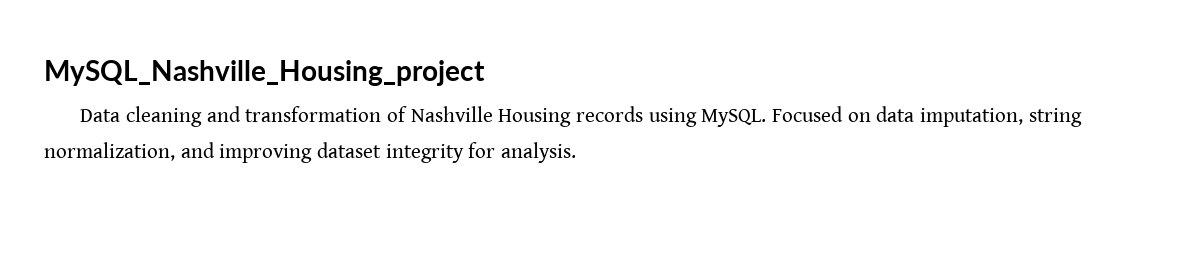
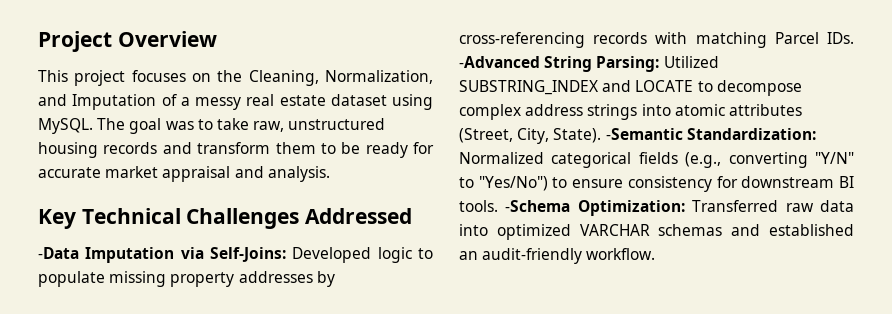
[44,60,485,86] [80,106,1082,127] [44,142,577,163] MySQL_Nashville_Housing_project // Data cleaning and transformation of Nashville Housing records using MySQL. Focused on data imputation, string normalization, and improving dataset integrity for analysis. -> [38,31,217,52] [38,70,433,86] [38,94,433,110] [38,118,386,134] [38,142,434,158] [38,166,330,182] [38,208,413,229] [38,247,433,263] [38,271,335,287] [459,32,854,48] [459,56,719,72] [459,80,802,96] [459,104,802,120] [459,128,816,144] [459,152,854,168] [459,176,854,192] [459,200,854,216] [459,224,854,240] [459,248,656,264] Project Overview // This project focuses on the Cleaning, Normalization, and Imputation of a messy real estate dataset using MySQL. The goal was to take raw, unstructured housing records and transform them to be ready for accurate market appraisal and analysis. // Key Technical Challenges Addressed // -Data Imputation via Self-Joins: Developed logic to populate missing property addresses by cross-referencing records with matching Parcel IDs. -Advanced String Parsing: Utilized SUBSTRING_INDEX and LOCATE to decompose complex address strings into atomic attributes (Street, City, State). -Semantic Standardization: Normalized categorical fields (e.g., converting "Y/N" to "Yes/No") to ensure consistency for downstream BI tools. -Schema Optimization: Transferred raw data into optimized VARCHAR schemas and established an audit-friendly workflow.

